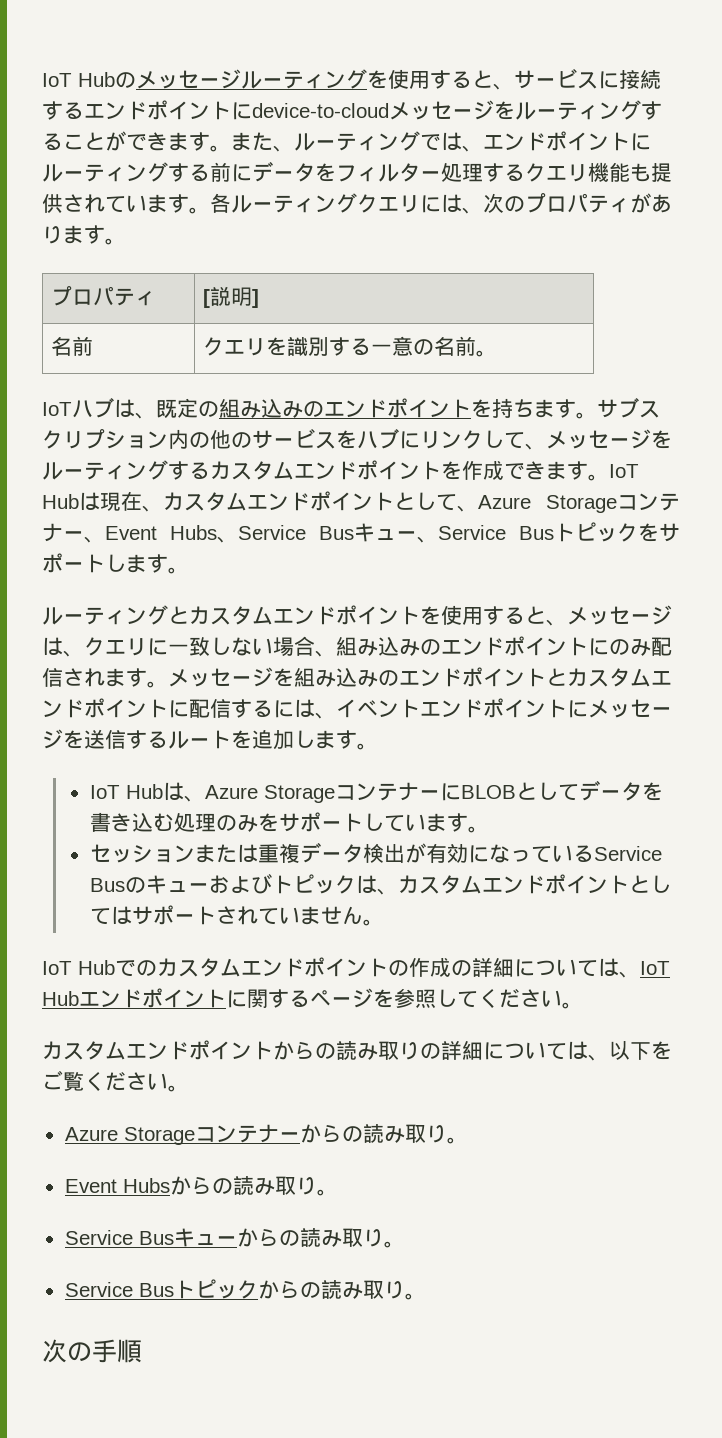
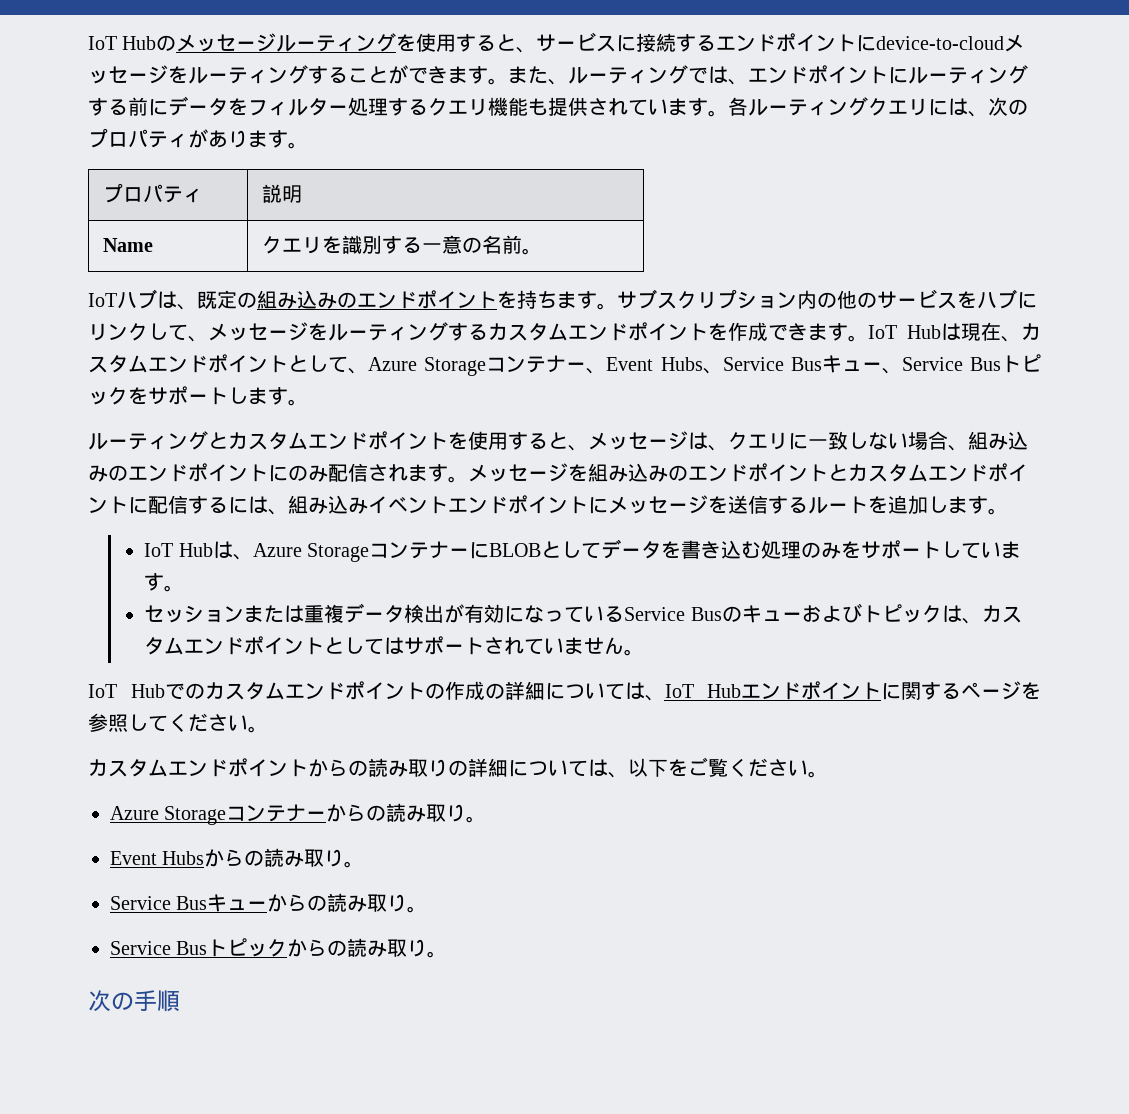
[202,289,210,308] [ -> (204, 195) none
[251,289,259,308] [50,336,93,356] ] // 名前 -> [103,238,154,252] // Name
(336, 715) none -> [288,495,368,514] 組み込み

